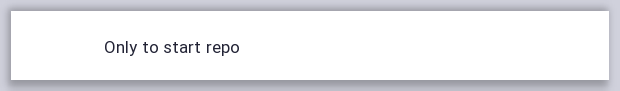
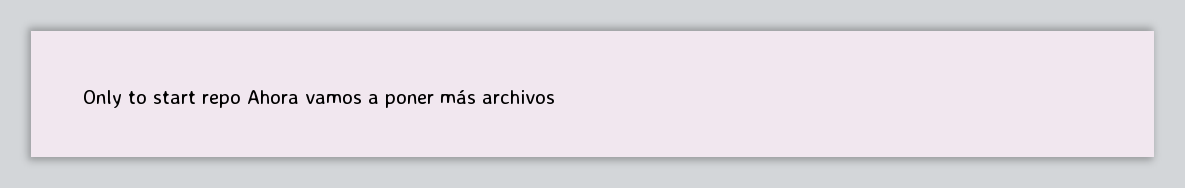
(240, 49) none -> [247,90,555,108] Ahora vamos a poner más archivos

